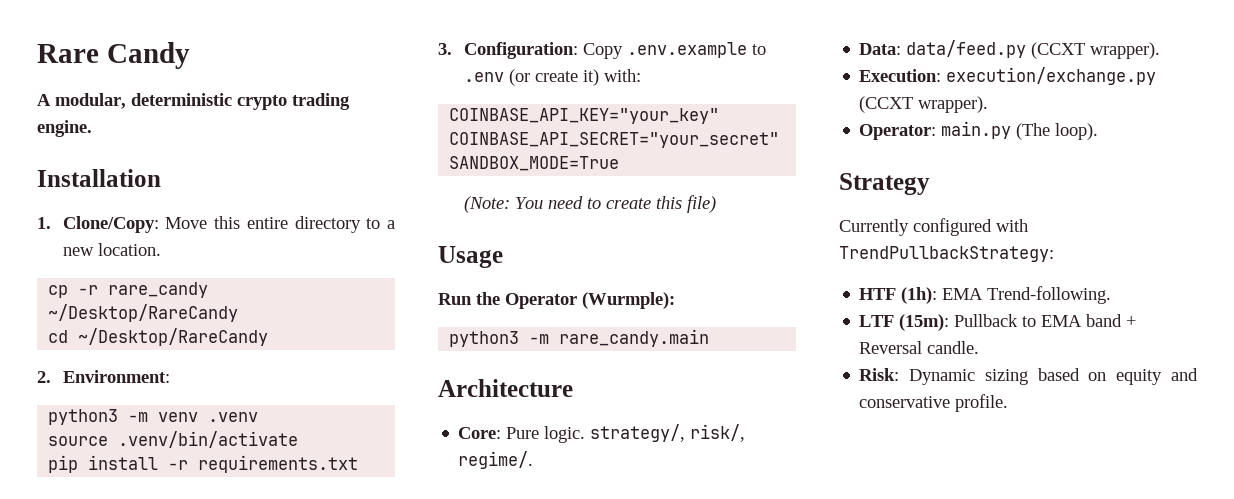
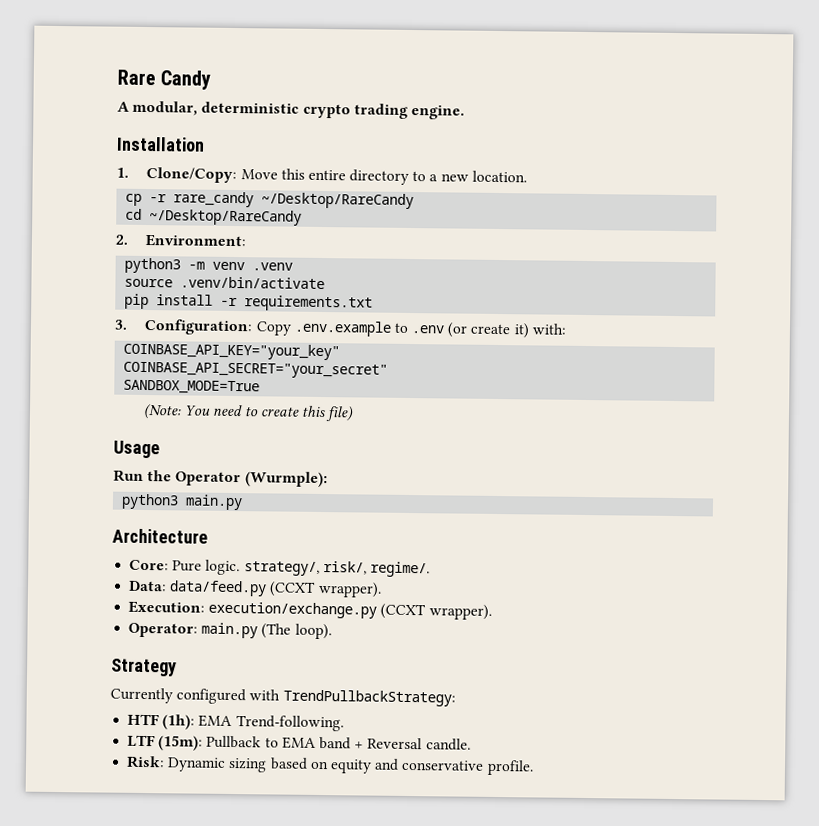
[529,329,710,347] -m rare_candy.main -> [185,494,244,511] main.py

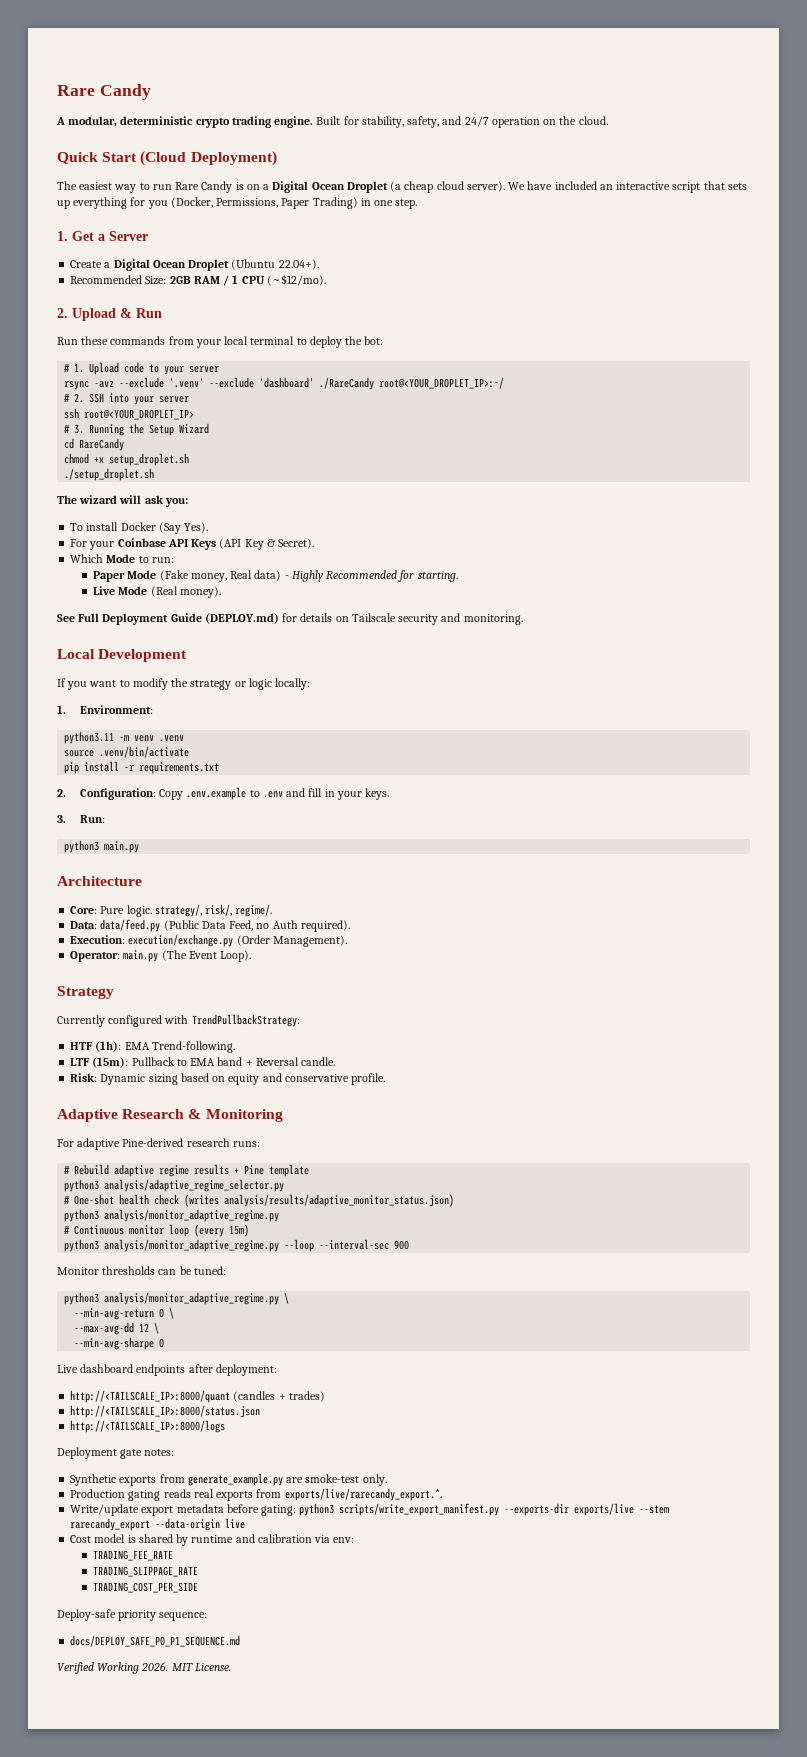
[116,136,205,152] [116,167,527,185] [125,191,415,210] [125,208,303,226] [115,234,129,245] // Installation // 1. Clone/Copy: Move this entire directory to a new location. // cp -r rare_candy ~/Desktop/RareCandy // cd ~/Desktop/RareCandy // 2. -> [316,116,608,128] [57,151,277,166] [57,181,747,193] [57,197,418,209] [57,231,148,241] [70,259,319,271] [70,274,326,286] [57,308,162,321] [57,336,384,348] [64,362,220,375] [64,377,505,390] [64,393,190,405] [64,408,195,420] [64,423,210,436] [64,438,125,451] [64,453,190,466] [64,468,155,481] [57,495,188,507] [70,522,209,534] [70,538,315,550] [70,554,174,563] [93,570,458,582] [93,586,221,598] [57,613,523,625] [57,649,188,662] [57,678,311,690] [57,705,66,714] Built for stability, safety, and 24/7 operation on the cloud. // Quick Start (Cloud Deployment) // The easiest way to run Rare Candy is on a Digital Ocean Droplet (a cheap cloud server). We have included an interactive script that sets up everything for you (Docker, Permissions, Paper Trading) in one step. // 1. Get a Server // Create a Digital Ocean Droplet (Ubuntu 22.04+). // Recommended Size: 2GB RAM / 1 CPU (~$12/mo). // 2. Upload & Run // Run these commands from your local terminal to deploy the bot: // # 1. Upload code to your server // rsync -avz --exclude '.venv' --exclude 'dashboard' ./RareCandy root@<YOUR_DROPLET_IP>:~/ // # 2. SSH into your server // ssh root@<YOUR_DROPLET_IP> // # 3. Running the Setup Wizard // cd RareCandy // chmod +x setup_droplet.sh // ./setup_droplet.sh // The wizard will ask you: // To install Docker (Say Yes). // For your Coinbase API Keys (API Key & Secret). // Which Mode to run: // Paper Mode (Fake money, Real data) - Highly Recommended for starting. // Live Mode (Real money). // See Full Deployment Guide (DEPLOY.md) for details on Tailscale security and monitoring. // Local Development // If you want to modify the strategy or logic locally: // 1.
[124,257,182,274] python3 -> [64,731,115,744] python3.11
[114,319,128,330] 3. -> [57,789,66,797] 2.
[447,322,567,339] [123,342,341,361] [123,361,389,379] [123,379,261,395] [143,403,355,422] [113,440,160,459] [113,469,328,488] (or create it) with: // COINBASE_API_KEY="your_key" // COINBASE_API_SECRET="your_secret" // SANDBOX_MODE=True // (Note: You need to create this file) // Usage // Run the Operator (Wurmple): -> [286,788,390,800] [57,815,106,823] and fill in your keys. // 3. Run:
[269,581,382,598] (CCXT wrapper). -> [163,920,350,932] (Public Data Feed, no Auth required).
[380,603,492,620] (CCXT wrapper). -> [236,935,347,947] (Order Management).
[294,623,332,640] loop). -> [188,950,252,962] Event Loop).
(534, 767) none -> [57,1109,283,1122] [57,1138,260,1150] [64,1164,310,1177] [64,1179,285,1192] [64,1194,455,1207] [64,1209,280,1222] [64,1224,250,1237] [64,1239,410,1252] [57,1266,226,1275] [64,1292,290,1305] [74,1307,175,1320] [74,1322,160,1335] [74,1337,165,1350] [57,1364,277,1376] [70,1390,325,1403] [70,1405,261,1418] [70,1420,226,1433] [57,1447,175,1459] [70,1473,387,1486] [70,1488,442,1501] [70,1503,670,1516] [70,1518,246,1531] [70,1534,355,1546] [93,1550,174,1561] [93,1566,199,1577] [93,1582,199,1593] [57,1609,208,1621] [70,1635,241,1647] [57,1662,231,1674] // Adaptive Research & Monitoring // For adaptive Pine-derived research runs: // # Rebuild adaptive regime results + Pine template // python3 analysis/adaptive_regime_selector.py // # One-shot health check (writes analysis/results/adaptive_monitor_status.json) // python3 analysis/monitor_adaptive_regime.py // # Continuous monitor loop (every 15m) // python3 analysis/monitor_adaptive_regime.py --loop --interval-sec 900 // Monitor thresholds can be tuned: // python3 analysis/monitor_adaptive_regime.py \ // --min-avg-return 0 \ // --max-avg-dd 12 \ // --min-avg-sharpe 0 // Live dashboard endpoints after deployment: // http://<TAILSCALE_IP>:8000/quant (candles + trades) // http://<TAILSCALE_IP>:8000/status.json // http://<TAILSCALE_IP>:8000/logs // Deployment gate notes: // Synthetic exports from generate_example.py are smoke-test only. // Production gating reads real exports from exports/live/rarecandy_export.*. // Write/update export metadata before gating: python3 scripts/write_export_manifest.py --exports-dir exports/live --stem rarecandy_export --data-origin live // Cost model is shared by runtime and calibration via env: // TRADING_FEE_RATE // TRADING_SLIPPAGE_RATE // TRADING_COST_PER_SIDE // Deploy-safe priority sequence: // docs/DEPLOY_SAFE_P0_P1_SEQUENCE.md // Verified Working 2026. MIT License.

